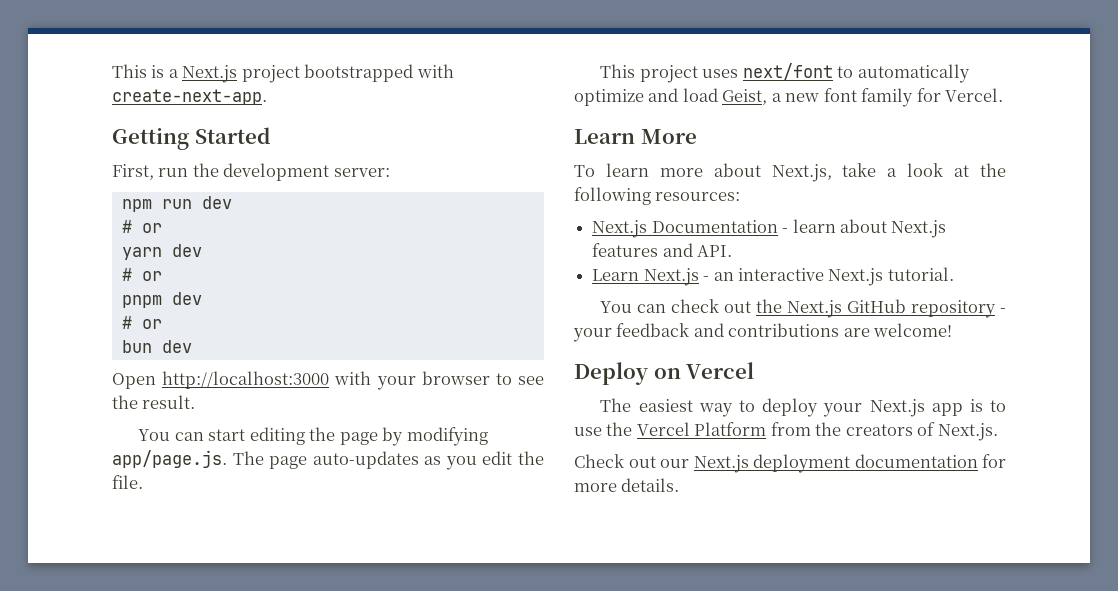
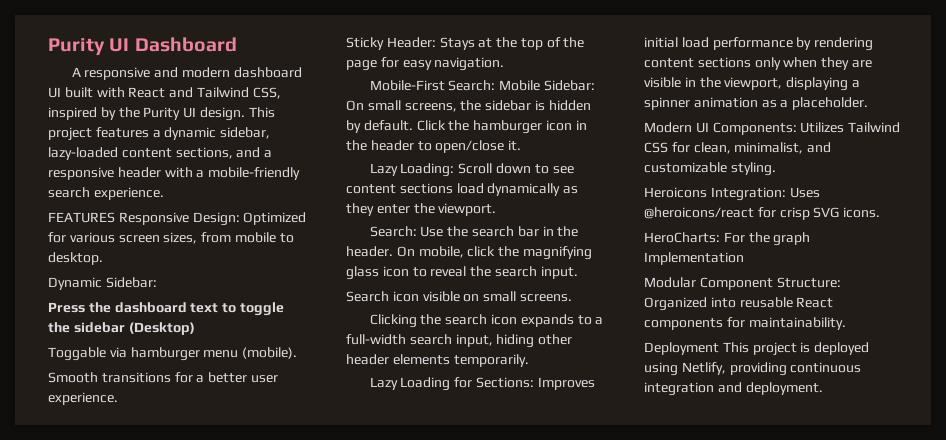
[112,64,454,83] [112,89,267,105] [112,127,270,150] [112,163,390,181] [121,196,232,212] [121,220,162,233] [121,244,202,260] [121,268,162,281] [121,292,202,308] [121,316,162,329] [121,340,192,353] [112,371,544,390] [112,395,196,409] [138,427,488,446] [112,450,544,470] [112,475,143,489] [600,63,970,83] [574,88,1004,107] [574,129,697,144] [574,163,1007,182] [574,187,741,205] [592,219,947,238] [592,243,733,257] [592,267,954,286] [600,299,1006,318] [573,323,953,342] [574,362,755,385] [600,398,1007,417] [574,422,998,441] [574,454,1006,473] [574,478,680,492] This is a Next.js project bootstrapped with create-next-app. // Getting Started // First, run the development server: // npm run dev // # or // yarn dev // # or // pnpm dev // # or // bun dev // Open http://localhost:3000 with your browser to see the result. // You can start editing the page by modifying app/page.js. The page auto-updates as you edit the file. // This project uses next/font to automatically optimize and load Geist, a new font family for Vercel. // Learn More // To learn more about Next.js, take a look at the following resources: // Next.js Documentation - learn about Next.js features and API. // Learn Next.js - an interactive Next.js tutorial. // You can check out the Next.js GitHub repository - your feedback and contributions are welcome! // Deploy on Vercel // The easiest way to deploy your Next.js app is to use the Vercel Platform from the creators of Next.js. // Check out our Next.js deployment documentation for more details. -> [48,37,237,56] [71,67,302,80] [48,87,281,99] [48,107,275,121] [48,127,271,141] [48,147,273,160] [48,167,301,180] [48,187,164,200] [48,212,307,226] [48,232,294,244] [48,252,103,265] [48,277,157,290] [48,302,284,316] [48,322,195,335] [48,347,298,361] [48,372,278,383] [48,392,118,405] [346,37,585,50] [346,57,505,71] [369,80,595,91] [346,100,591,112] [346,120,587,134] [346,140,522,153] [369,163,574,177] [346,183,579,196] [346,203,497,216] [369,226,579,237] [346,246,592,260] [346,266,578,280] [346,291,572,302] [369,314,604,328] [346,334,573,348] [346,354,529,367] [369,377,595,391] [644,37,874,51] [644,57,872,70] [644,77,860,91] [644,97,869,110] [644,122,901,135] [644,142,832,154] [644,162,776,176] [644,187,820,201] [644,207,881,220] [644,232,811,246] [644,252,744,265] [644,277,841,290] [644,297,834,311] [644,317,846,330] [644,342,870,356] [644,362,862,376] [644,382,823,396] Purity UI Dashboard // A responsive and modern dashboard UI built with React and Tailwind CSS, inspired by the Purity UI design. This project features a dynamic sidebar, lazy-loaded content sections, and a responsive header with a mobile-friendly search experience. // FEATURES Responsive Design: Optimized for various screen sizes, from mobile to desktop. // Dynamic Sidebar: // Press the dashboard text to toggle the sidebar (Desktop) // Toggable via hamburger menu (mobile). // Smooth transitions for a better user experience. // Sticky Header: Stays at the top of the page for easy navigation. // Mobile-First Search: Mobile Sidebar: On small screens, the sidebar is hidden by default. Click the hamburger icon in the header to open/close it. // Lazy Loading: Scroll down to see content sections load dynamically as they enter the viewport. // Search: Use the search bar in the header. On mobile, click the magnifying glass icon to reveal the search input. // Search icon visible on small screens. // Clicking the search icon expands to a full-width search input, hiding other header elements temporarily. // Lazy Loading for Sections: Improves initial load performance by rendering content sections only when they are visible in the viewport, displaying a spinner animation as a placeholder. // Modern UI Components: Utilizes Tailwind CSS for clean, minimalist, and customizable styling. // Heroicons Integration: Uses @heroicons/react for crisp SVG icons. // HeroCharts: For the graph Implementation // Modular Component Structure: Organized into reusable React components for maintainability. // Deployment This project is deployed using Netlify, providing continuous integration and deployment.

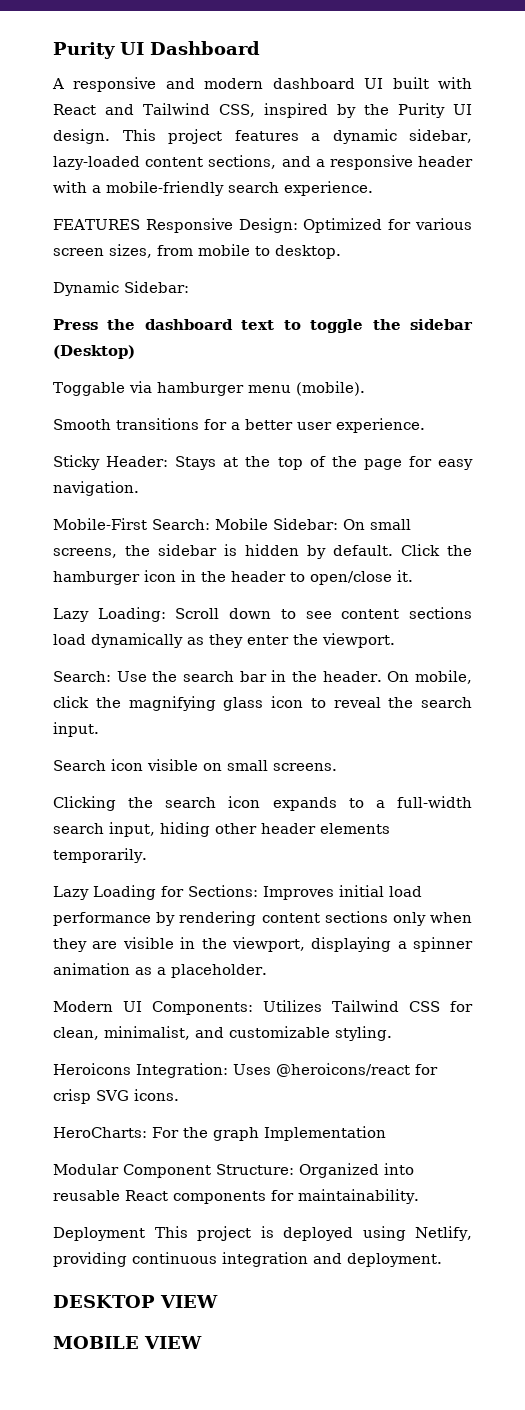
(823, 388) none -> [53,1295,218,1308] [53,1336,202,1349] // DESKTOP VIEW // MOBILE VIEW

